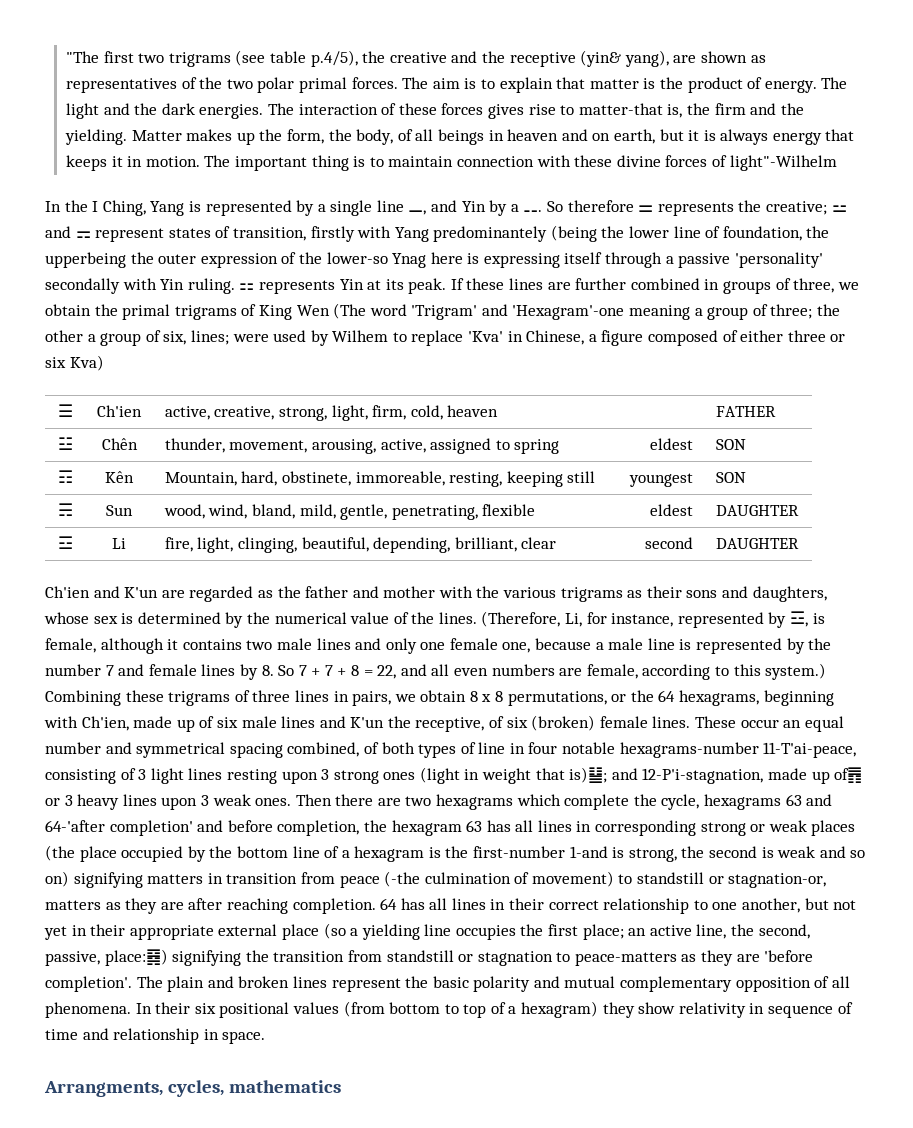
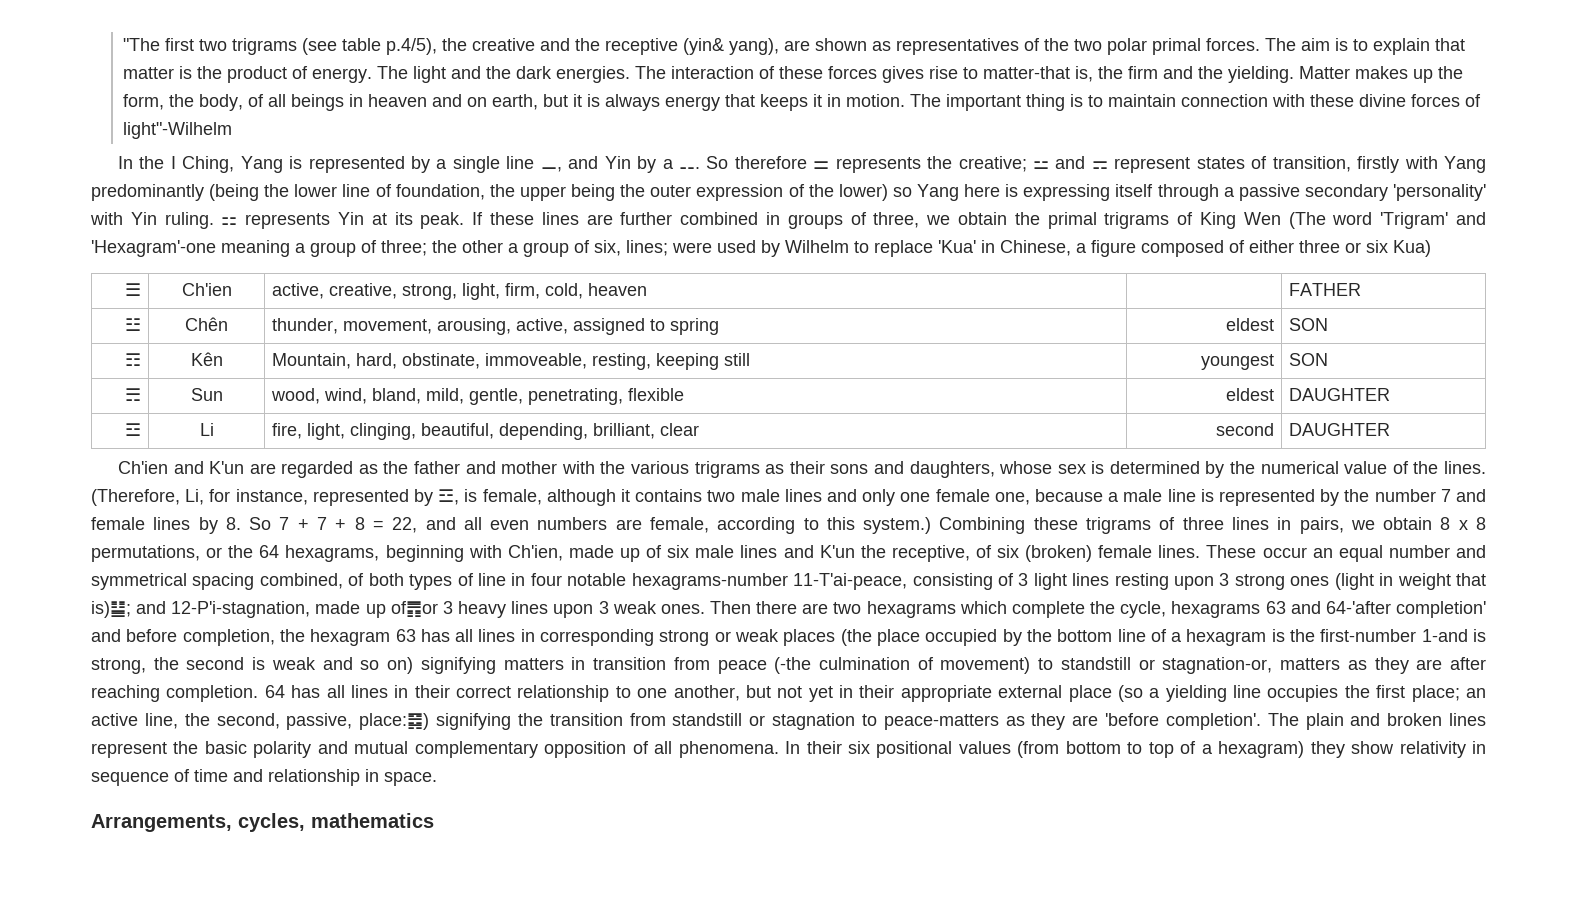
[433,226,548,242] predominantely -> [91,184,204,201] predominantly
[45,252,126,268] upperbeing -> [519,184,616,201] upper being
[326,252,427,268] lower-so Ynag -> [838,184,959,201] lower) so Yang
[734,252,823,268] [45,278,120,294] 'personality' secondally -> [1304,184,1486,201] secondary 'personality'
[332,330,389,342] Wilhem -> [785,240,849,253] Wilhelm
[468,331,504,342] 'Kva' -> [938,240,976,253] 'Kua'
[69,355,104,371] Kva) -> [1393,240,1431,257] Kua)
[282,471,445,486] obstinete, immoreable, -> [402,353,588,369] obstinate, immoveable,
[44,1081,163,1097] Arrangments, -> [91,814,232,832] Arrangements,

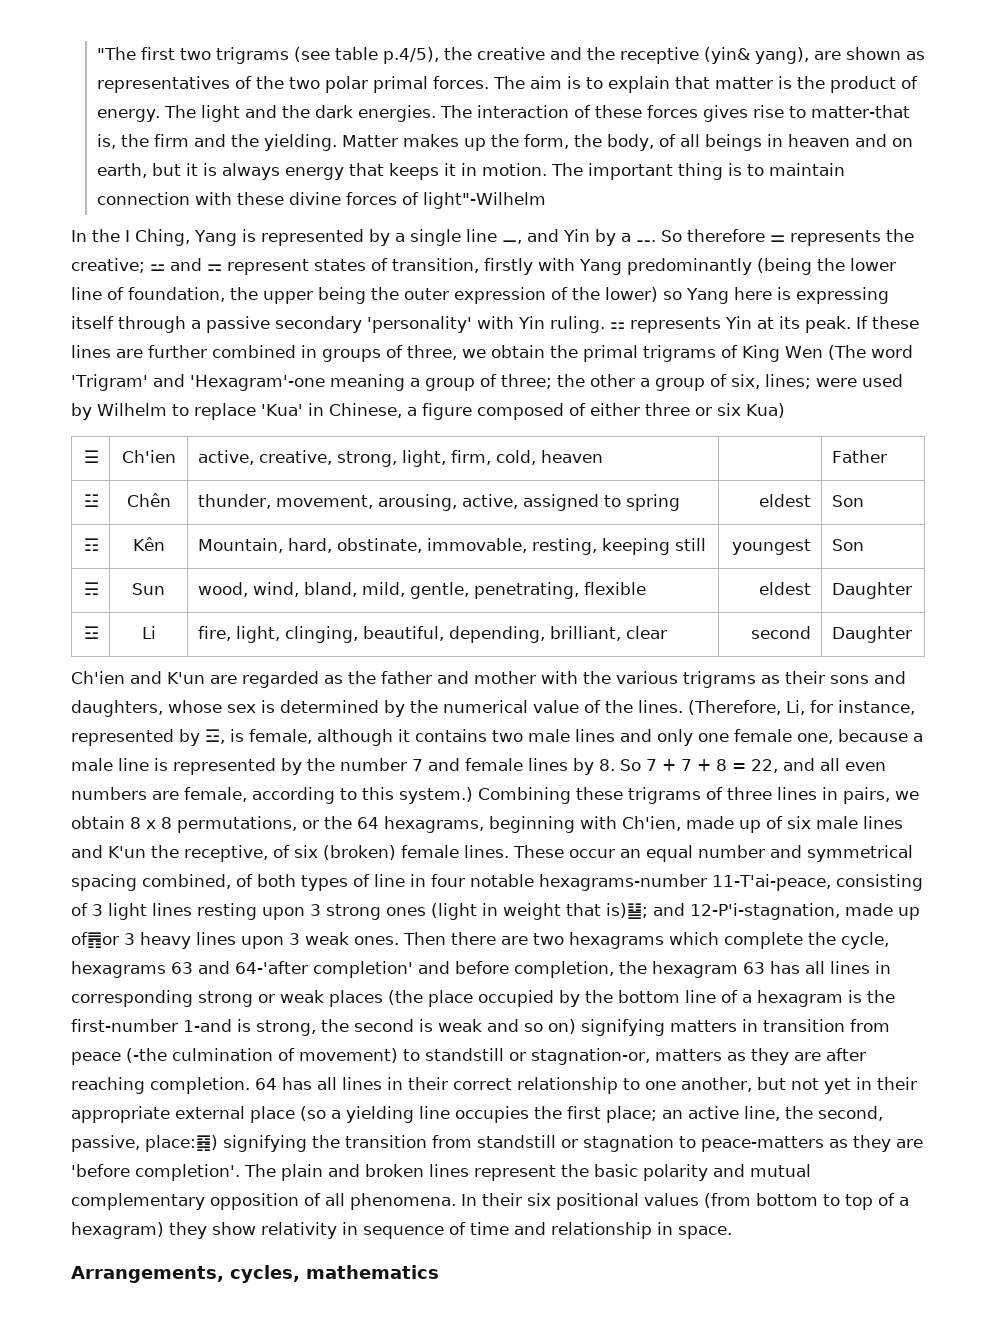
[1289,283,1362,296] FATHER -> [832,450,888,463] Father
[1289,318,1329,331] SON -> [832,495,865,507] Son
[485,353,588,369] immoveable, -> [427,538,528,553] immovable,
[1289,353,1329,366] SON -> [832,539,865,551] Son
[1289,388,1391,401] DAUGHTER -> [832,582,913,599] Daughter
[1289,423,1391,436] DAUGHTER -> [832,626,913,643] Daughter

